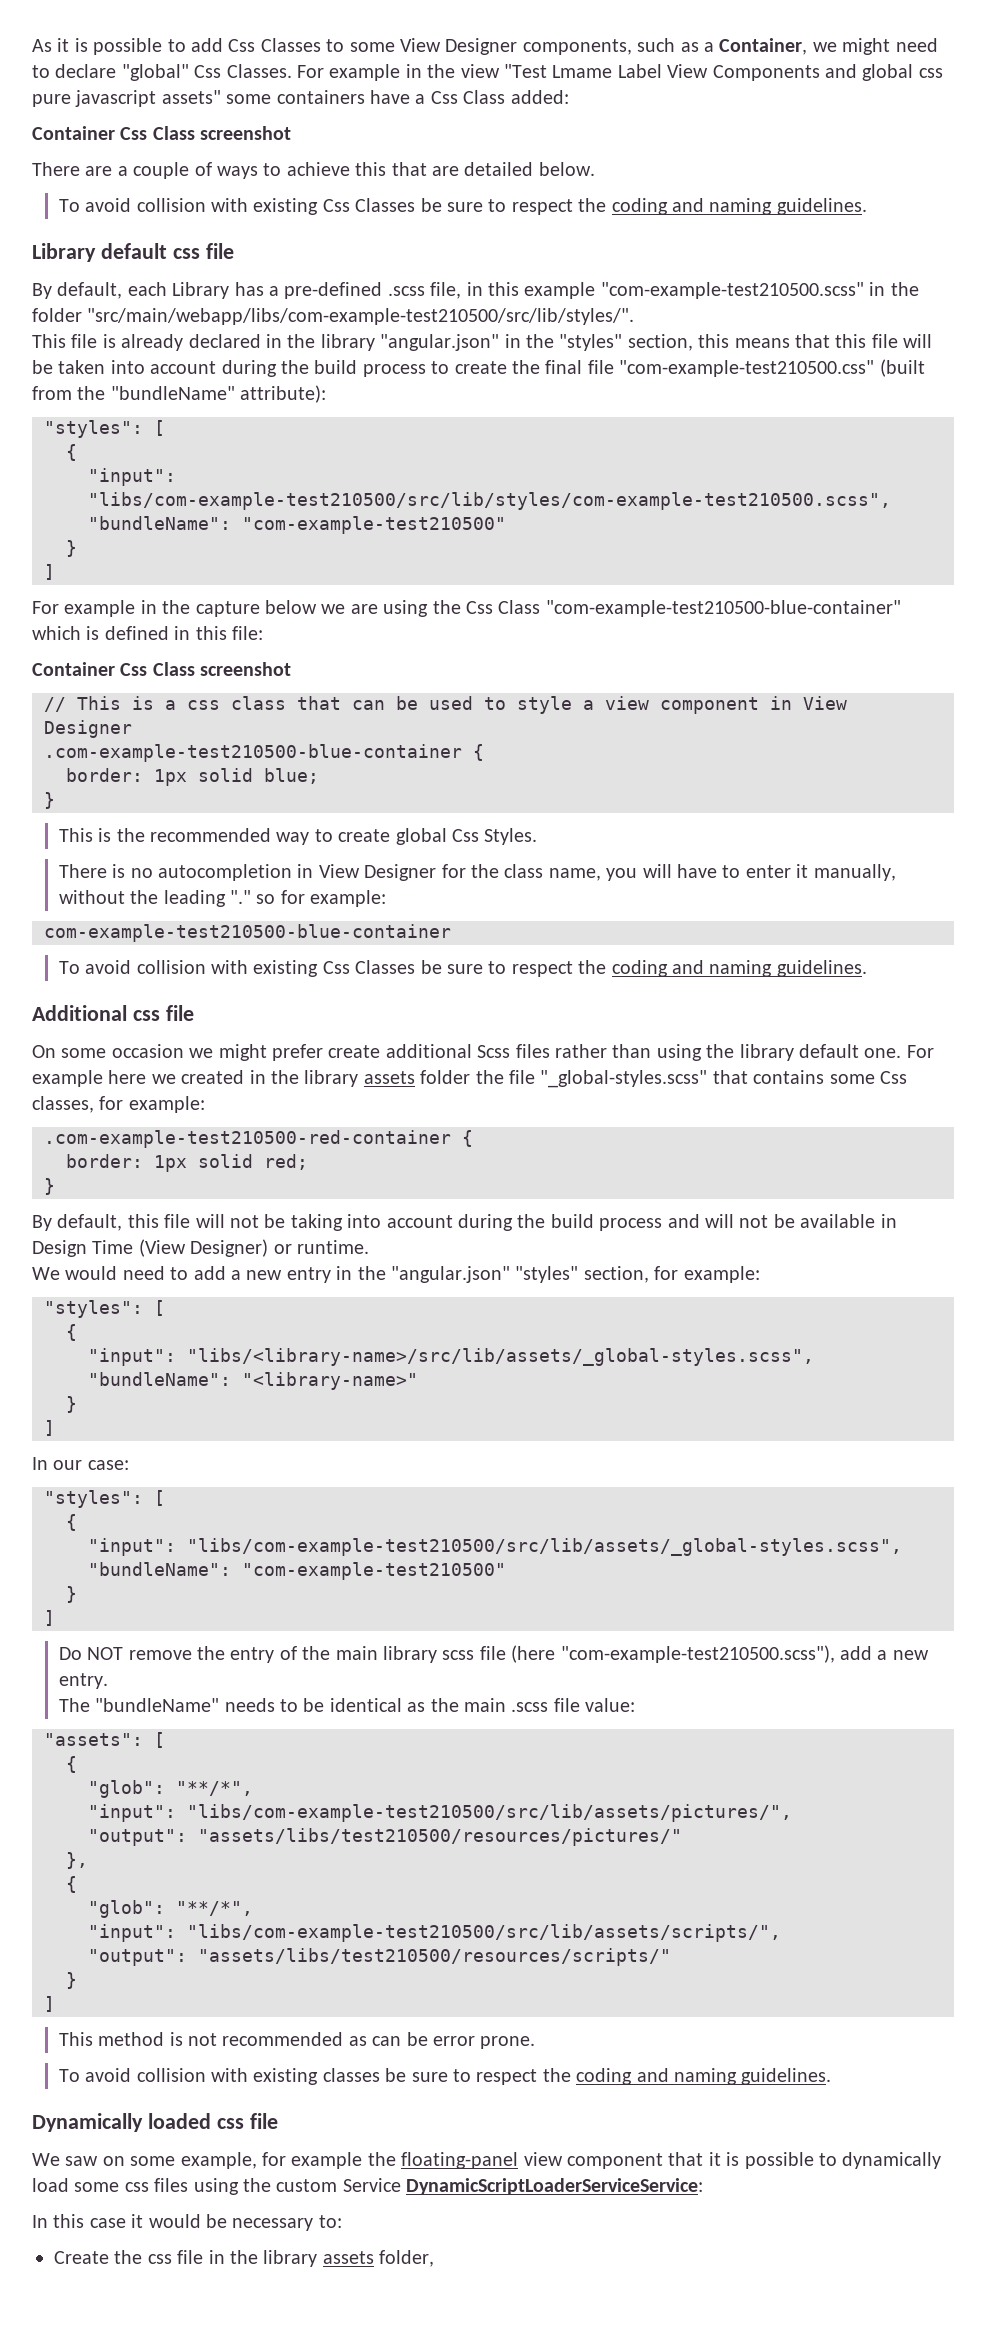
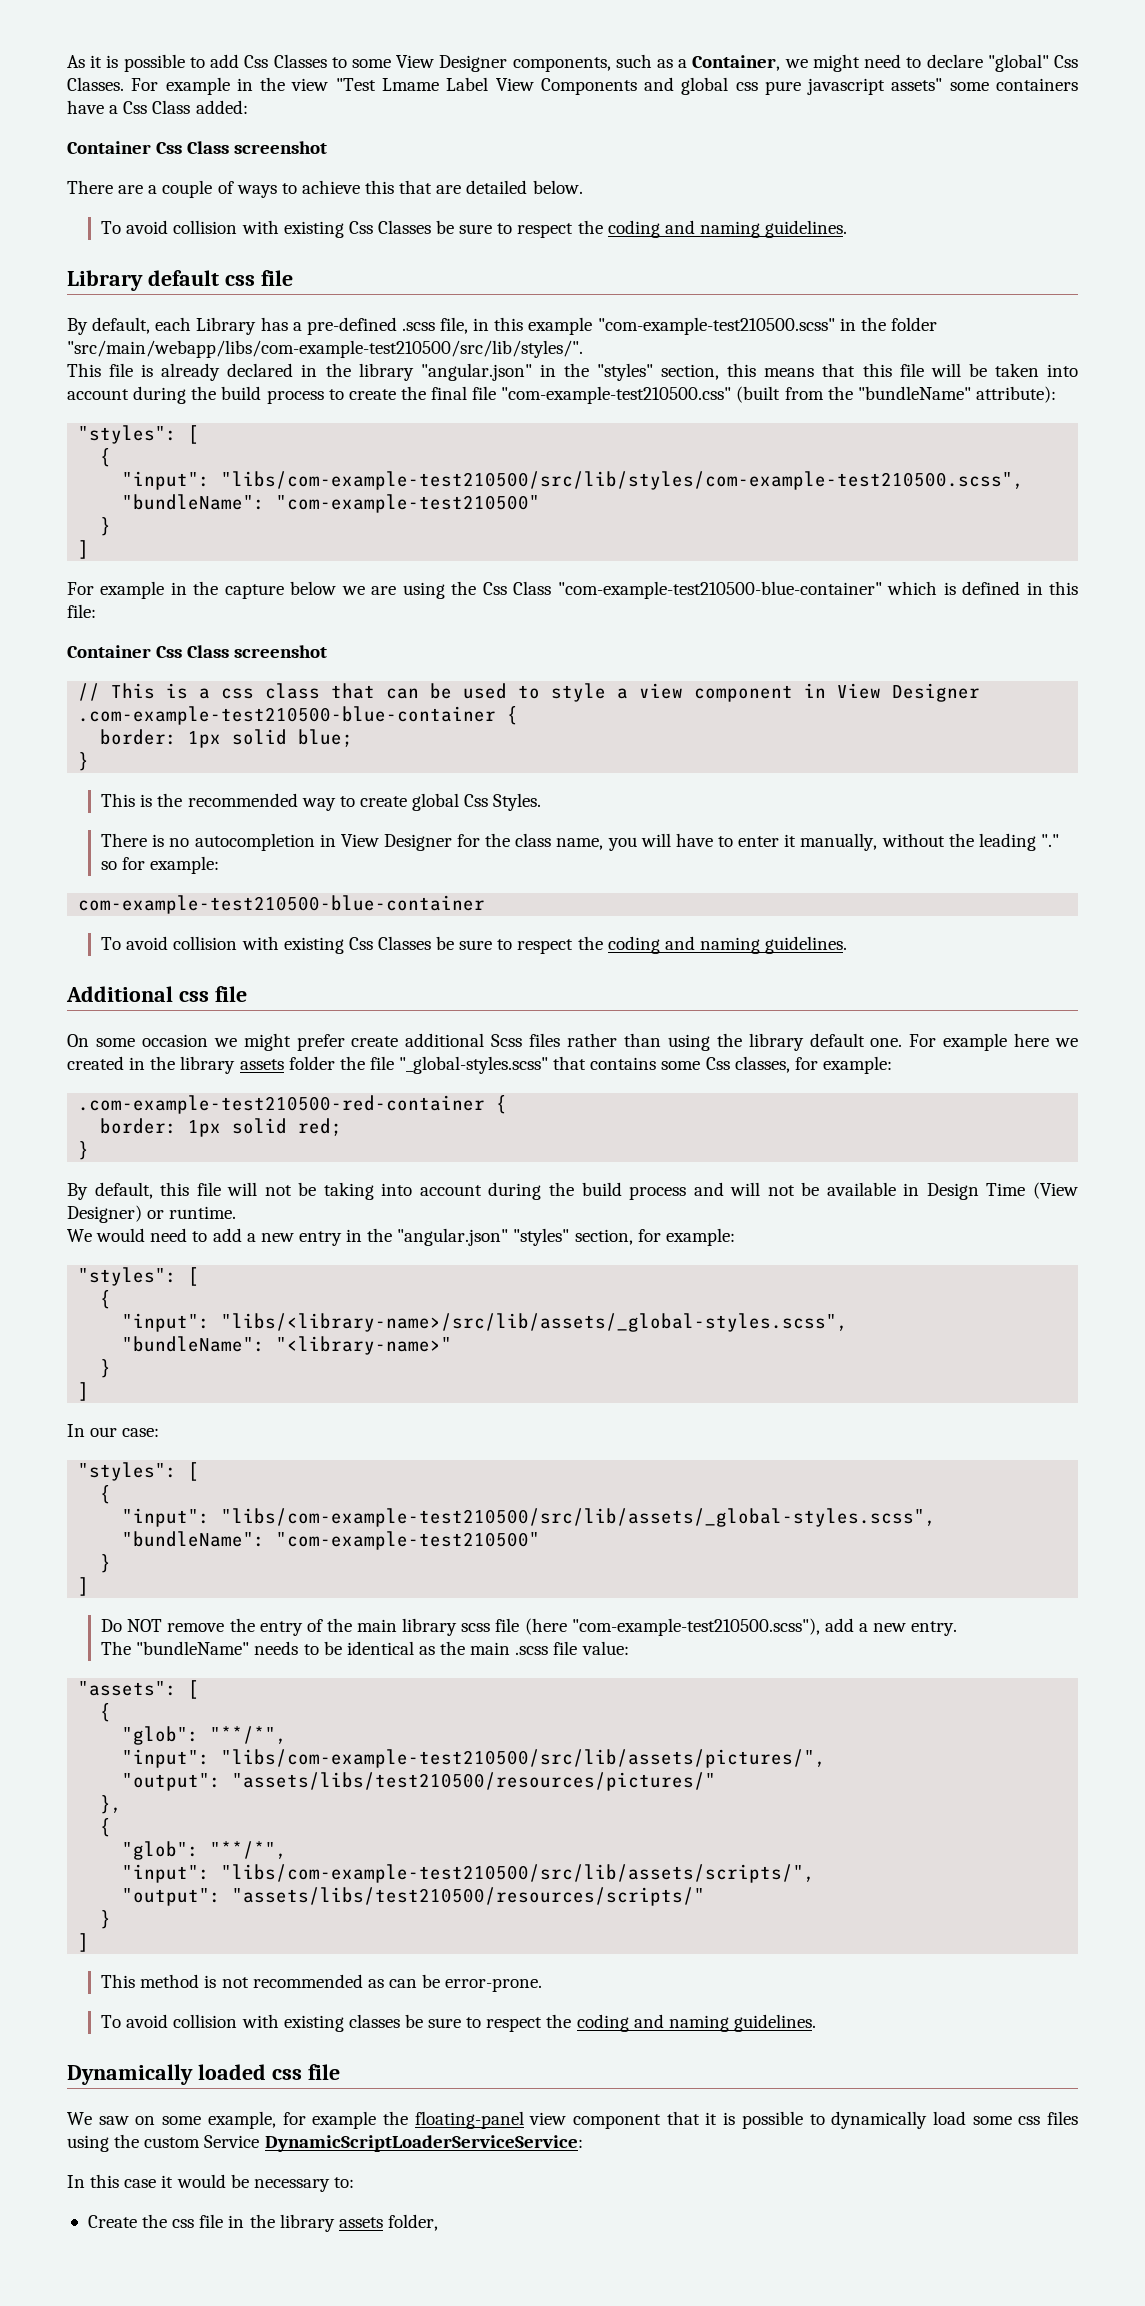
[432,2036,536,2049] error prone. -> [445,1978,543,1992] error-prone.

